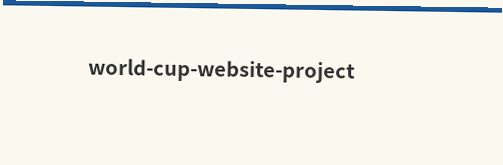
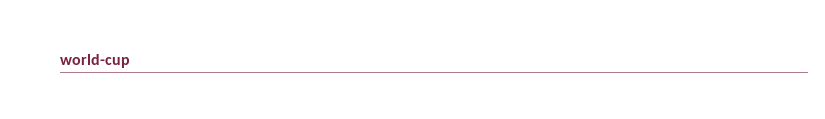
[88,57,356,84] world-cup-website-project -> [60,54,130,68] world-cup

